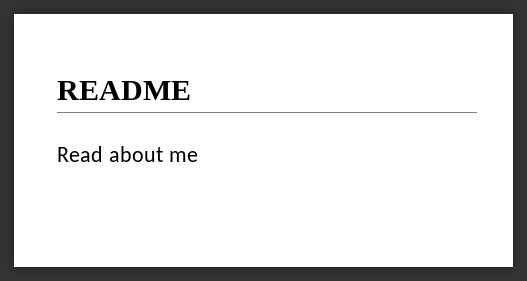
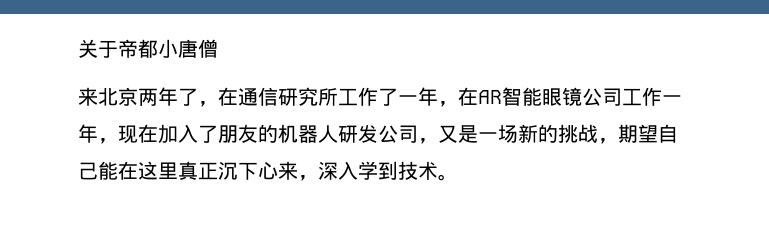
[57,81,191,100] [57,146,198,162] README // Read about me -> [78,39,218,58] [78,87,682,107] [78,124,678,144] [78,161,458,181] 关于帝都小唐僧 // 来北京两年了，在通信研究所工作了一年，在AR智能眼镜公司工作一年，现在加入了朋友的机器人研发公司，又是一场新的挑战，期望自己能在这里真正沉下心来，深入学到技术。

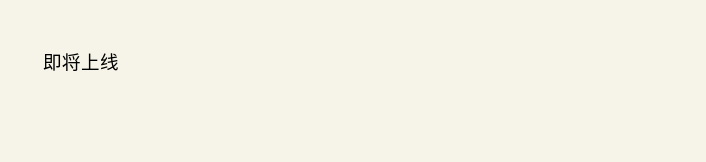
[78,39,218,58] [78,87,682,107] [78,124,678,144] [78,161,458,181] 关于帝都小唐僧 // 来北京两年了，在通信研究所工作了一年，在AR智能眼镜公司工作一年，现在加入了朋友的机器人研发公司，又是一场新的挑战，期望自己能在这里真正沉下心来，深入学到技术。 -> [43,53,119,71] 即将上线

